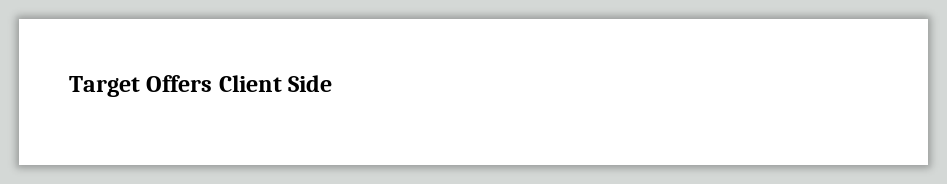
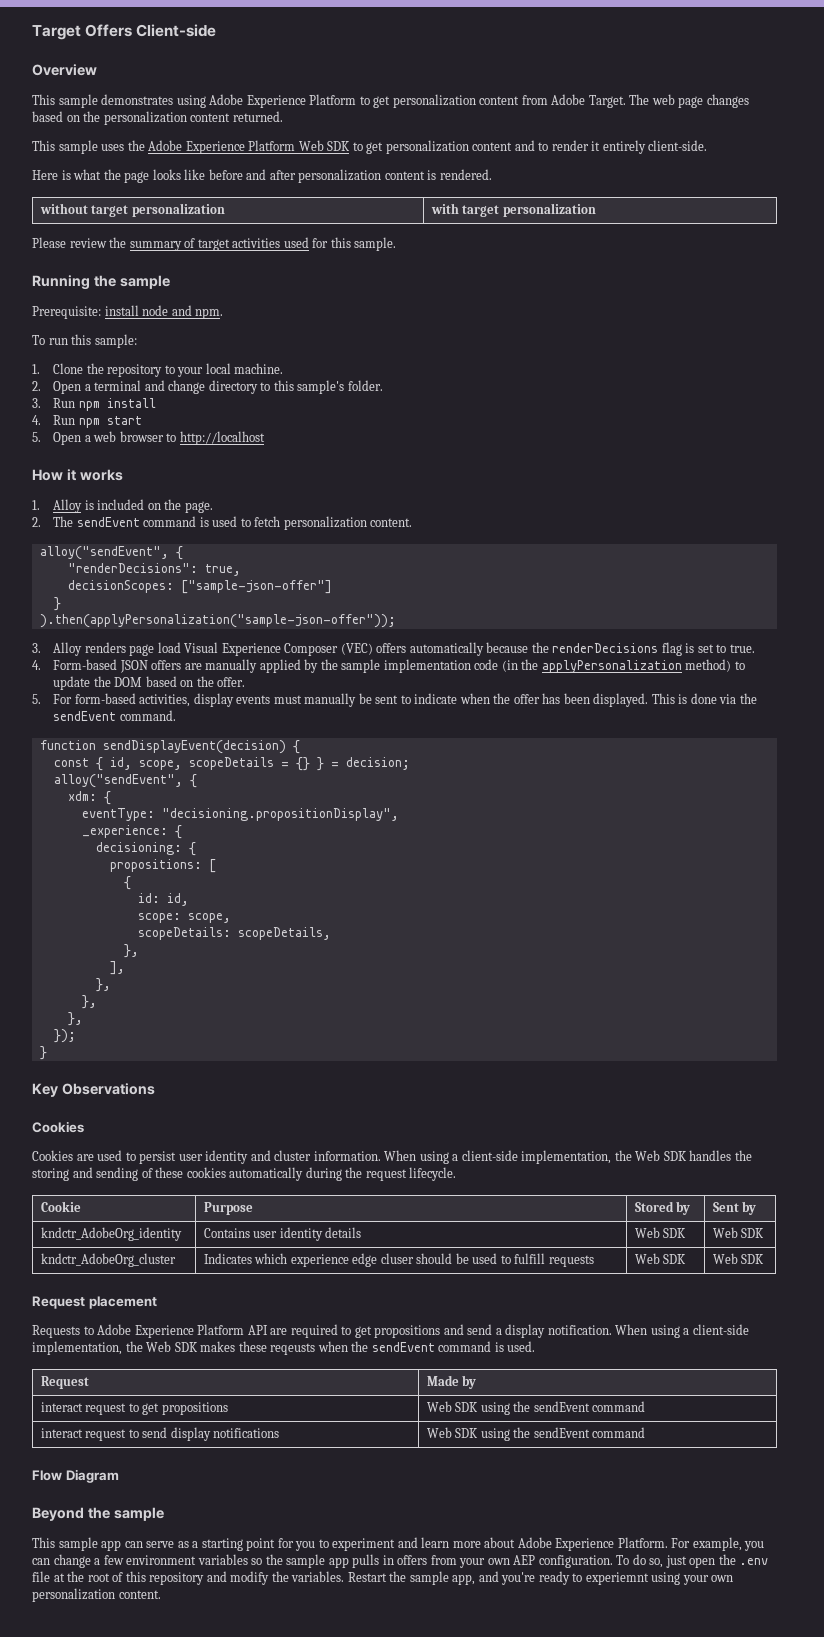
[218,75,333,92] Client Side -> [136,24,217,37] [32,64,97,76] [32,94,749,108] [32,111,283,125] [32,140,708,154] [32,169,492,183] [39,203,225,217] [430,203,596,217] [32,237,397,251] [32,275,170,290] [32,305,224,319] [32,334,137,348] [32,363,284,377] [32,380,383,394] [32,398,156,411] [32,415,142,428] [32,431,265,445] [32,469,123,481] [32,499,213,513] [32,516,413,530] [39,546,183,560] [67,563,241,576] [67,580,332,594] [53,597,61,611] [39,614,396,628] [32,642,755,656] [32,659,745,673] [53,676,246,690] [32,693,757,707] [53,710,176,721] [39,740,300,754] [53,757,410,771] [53,774,197,788] [67,791,111,805] [81,808,399,821] [81,825,182,839] [95,842,196,856] [109,859,216,873] [123,876,131,890] [137,893,189,906] [137,913,231,923] [137,927,331,940] [123,944,139,958] [109,961,125,975] [95,978,111,992] [81,995,97,1009] [67,1012,83,1026] [53,1029,76,1043] [39,1046,47,1060] [32,1083,155,1097] [32,1121,84,1133] [32,1150,752,1164] [32,1167,457,1181] [40,1201,81,1212] [203,1202,253,1215] [634,1201,691,1215] [712,1201,757,1215] [40,1227,182,1241] [203,1227,362,1241] [634,1227,687,1238] [712,1227,765,1238] [40,1253,176,1267] [203,1253,594,1267] [634,1253,687,1264] [712,1253,765,1264] [32,1296,157,1309] [32,1324,749,1338] [32,1341,536,1355] [40,1376,89,1389] [426,1375,477,1389] [40,1402,228,1415] [426,1401,646,1415] [40,1427,280,1441] [426,1427,646,1441] [32,1469,119,1483] [32,1507,164,1521] [32,1537,765,1551] [32,1554,769,1568] [32,1571,734,1585] [32,1588,161,1602] Client-side // Overview // This sample demonstrates using Adobe Experience Platform to get personalization content from Adobe Target. The web page changes based on the personalization content returned. // This sample uses the Adobe Experience Platform Web SDK to get personalization content and to render it entirely client-side. // Here is what the page looks like before and after personalization content is rendered. // without target personalization | with target personalization // Please review the summary of target activities used for this sample. // Running the sample // Prerequisite: install node and npm. // To run this sample: // 1. Clone the repository to your local machine. // 2. Open a terminal and change directory to this sample's folder. // 3. Run npm install // 4. Run npm start // 5. Open a web browser to http://localhost // How it works // 1. Alloy is included on the page. // 2. The sendEvent command is used to fetch personalization content. // alloy("sendEvent", { // "renderDecisions": true, // decisionScopes: ["sample-json-offer"] // } // ).then(applyPersonalization("sample-json-offer")); // 3. Alloy renders page load Visual Experience Composer (VEC) offers automatically because the renderDecisions flag is set to true. // 4. Form-based JSON offers are manually applied by the sample implementation code (in the applyPersonalization method) to update the DOM based on the offer. // 5. For form-based activities, display events must manually be sent to indicate when the offer has been displayed. This is done via the sendEvent command. // function sendDisplayEvent(decision) { // const { id, scope, scopeDetails = {} } = decision; // alloy("sendEvent", { // xdm: { // eventType: "decisioning.propositionDisplay", // _experience: { // decisioning: { // propositions: [ // { // id: id, // scope: scope, // scopeDetails: scopeDetails, // }, // ], // }, // }, // }, // }); // } // Key Observations // Cookies // Cookies are used to persist user identity and cluster information. When using a client-side implementation, the Web SDK handles the storing and sending of these cookies automatically during the request lifecycle. // Cookie | Purpose | Stored by | Sent by // kndctr_AdobeOrg_identity | Contains user identity details | Web SDK | Web SDK // kndctr_AdobeOrg_cluster | Indicates which experience edge cluser should be used to fulfill requests | Web SDK | Web SDK // Request placement // Requests to Adobe Experience Platform API are required to get propositions and send a display notification. When using a client-side implementation, the Web SDK makes these reqeusts when the sendEvent command is used. // Request | Made by // interact request to get propositions | Web SDK using the sendEvent command // interact request to send display notifications | Web SDK using the sendEvent command // Flow Diagram // Beyond the sample // This sample app can serve as a starting point for you to experiment and learn more about Adobe Experience Platform. For example, you can change a few environment variables so the sample app pulls in offers from your own AEP configuration. To do so, just open the .env file at the root of this repository and modify the variables. Restart the sample app, and you're ready to experiemnt using your own personalization content.

